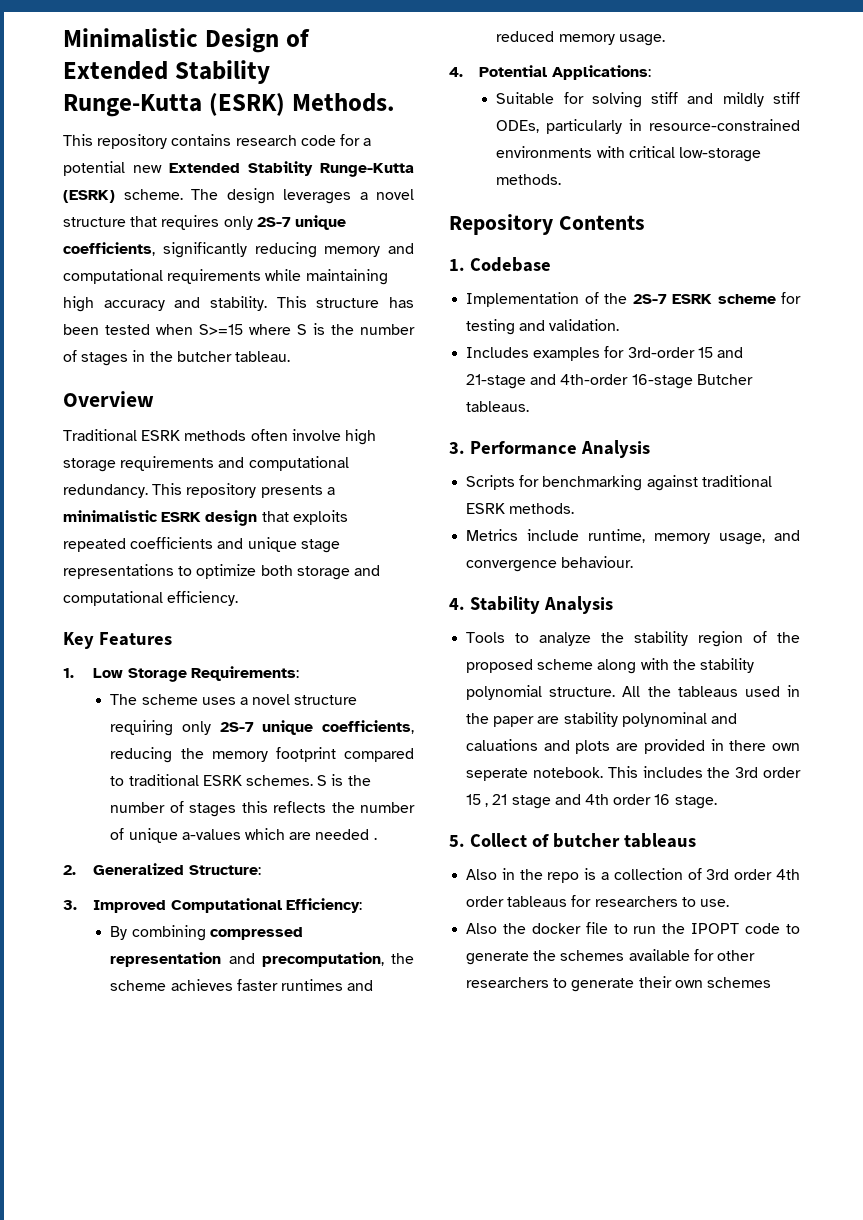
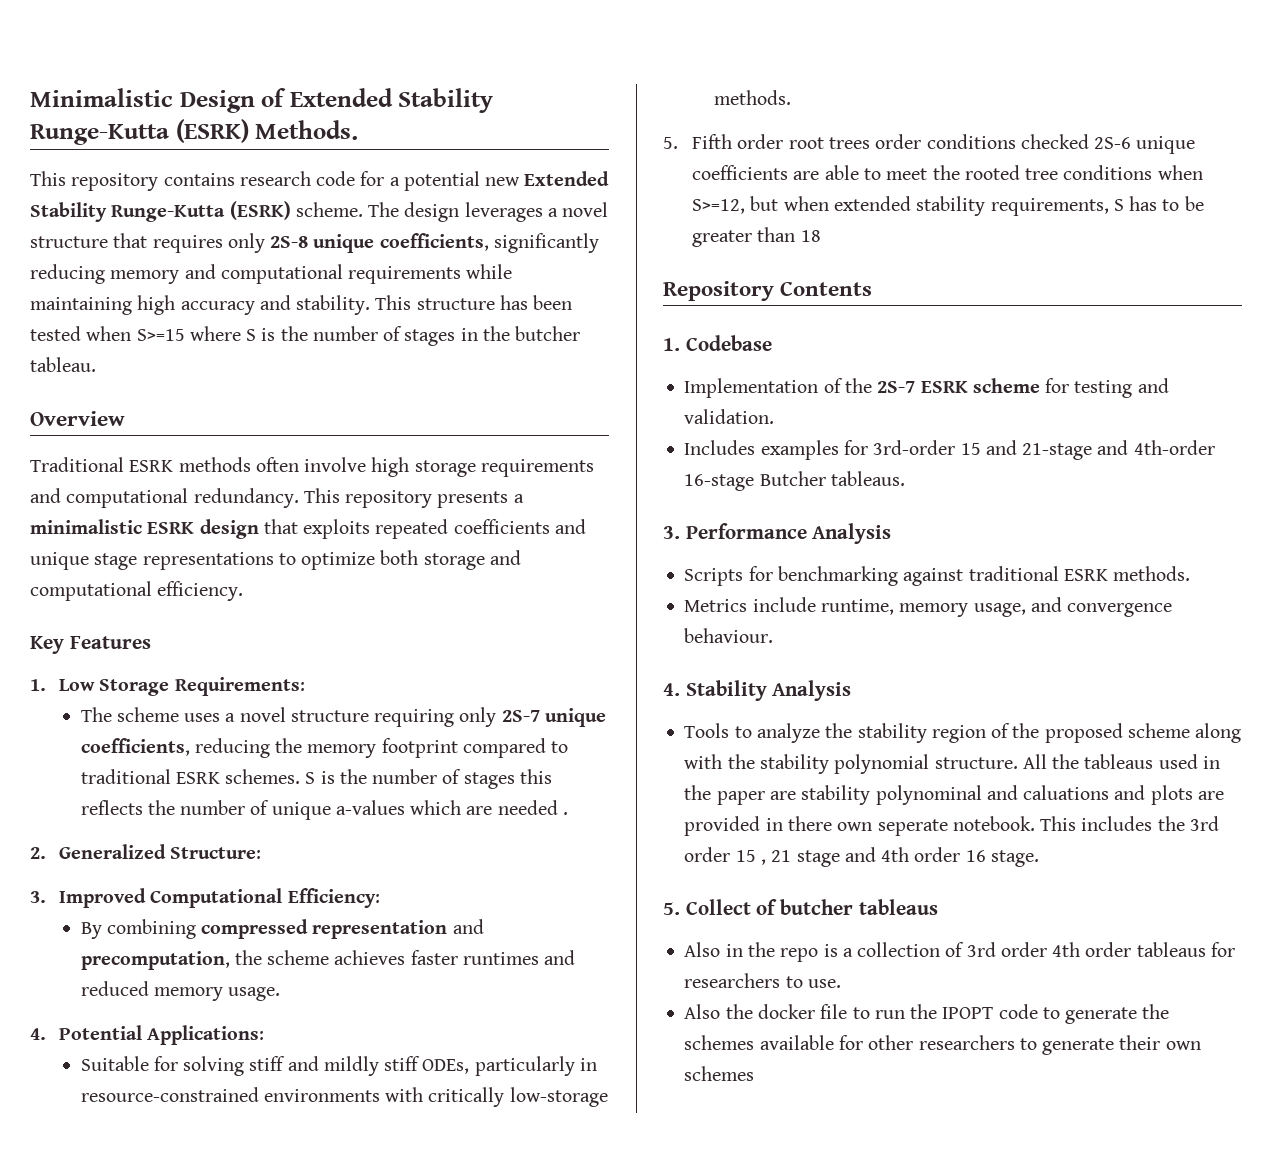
[256,217,291,227] 2S-7 -> [270,236,309,248] 2S-8
[628,146,675,158] critical -> [428,1087,505,1107] critically
(562, 179) none -> [663,134,1196,154] [692,165,1203,180] [692,196,1204,216] [692,227,821,247] // 5. Fifth order root trees order conditions checked 2S-6 unique coefficients are able to meet the rooted tree conditions when S>=12, but when extended stability requirements, S has to be greater than 18

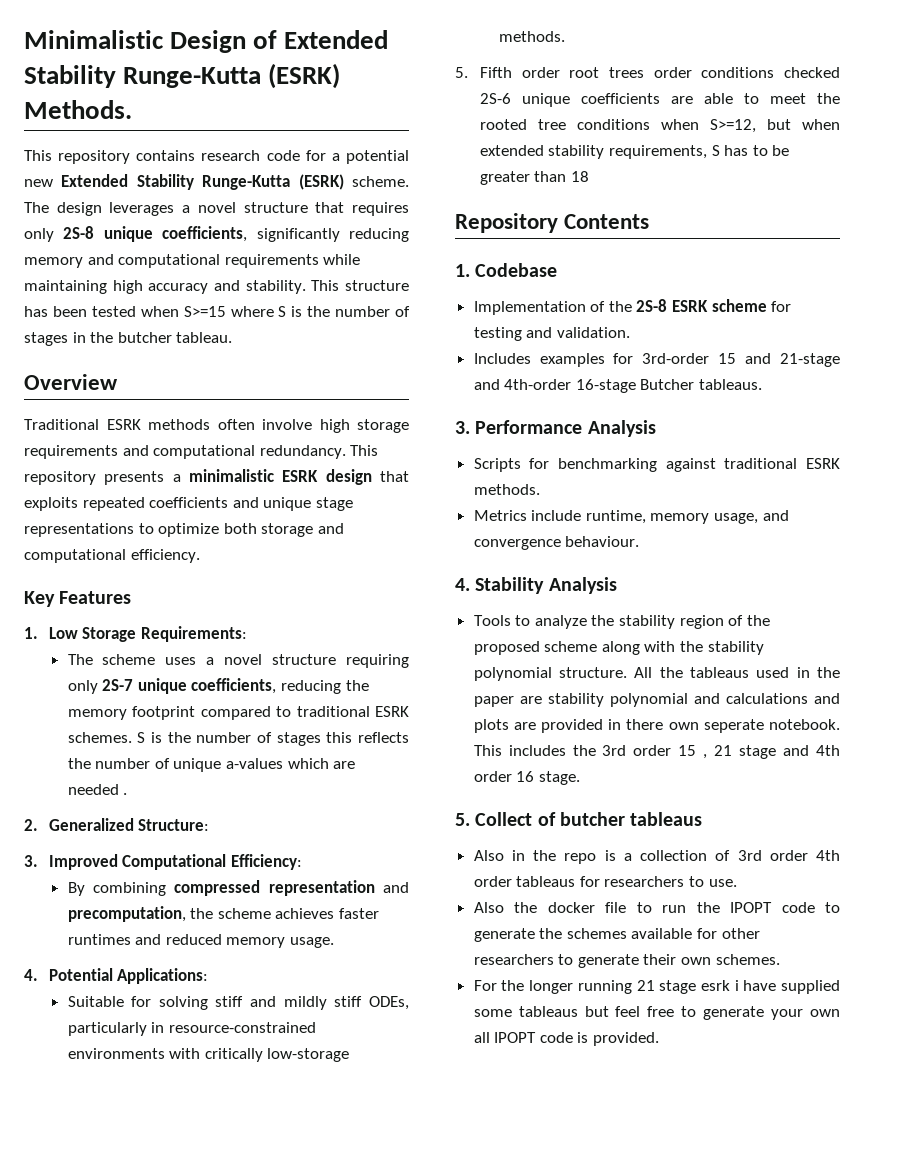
[877,381,916,393] 2S-7 -> [636,299,668,312] 2S-8
[875,785,1110,805] polynominal and caluations -> [609,693,808,707] polynomial and calculations
[684,1066,755,1081] schemes -> [715,954,780,965] [473,980,840,994] [473,1006,840,1020] [473,1032,660,1046] schemes. // For the longer running 21 stage esrk i have supplied some tableaus but feel free to generate your own all IPOPT code is provided.

